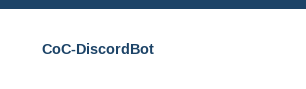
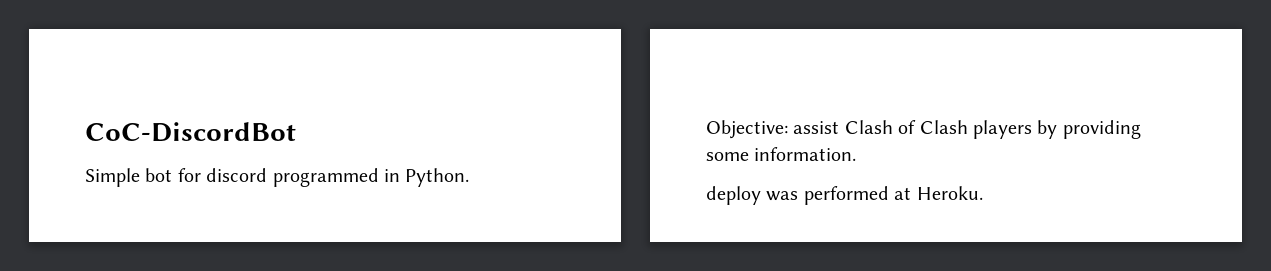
(154, 48) none -> [85,168,470,187] [706,120,1141,139] [706,147,857,161] [706,186,983,205] // Simple bot for discord programmed in Python. // Objective: assist Clash of Clash players by providing some information. // deploy was performed at Heroku.

